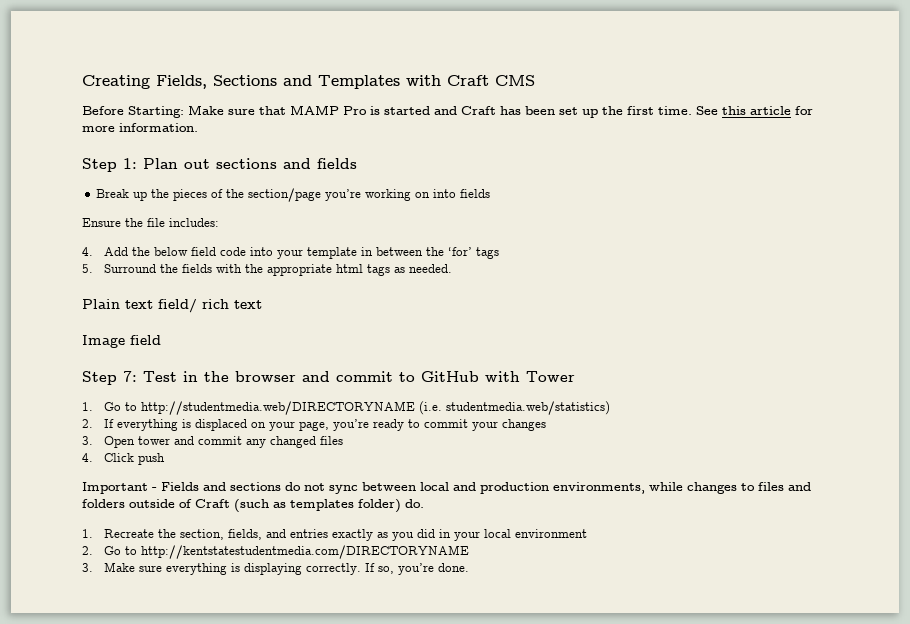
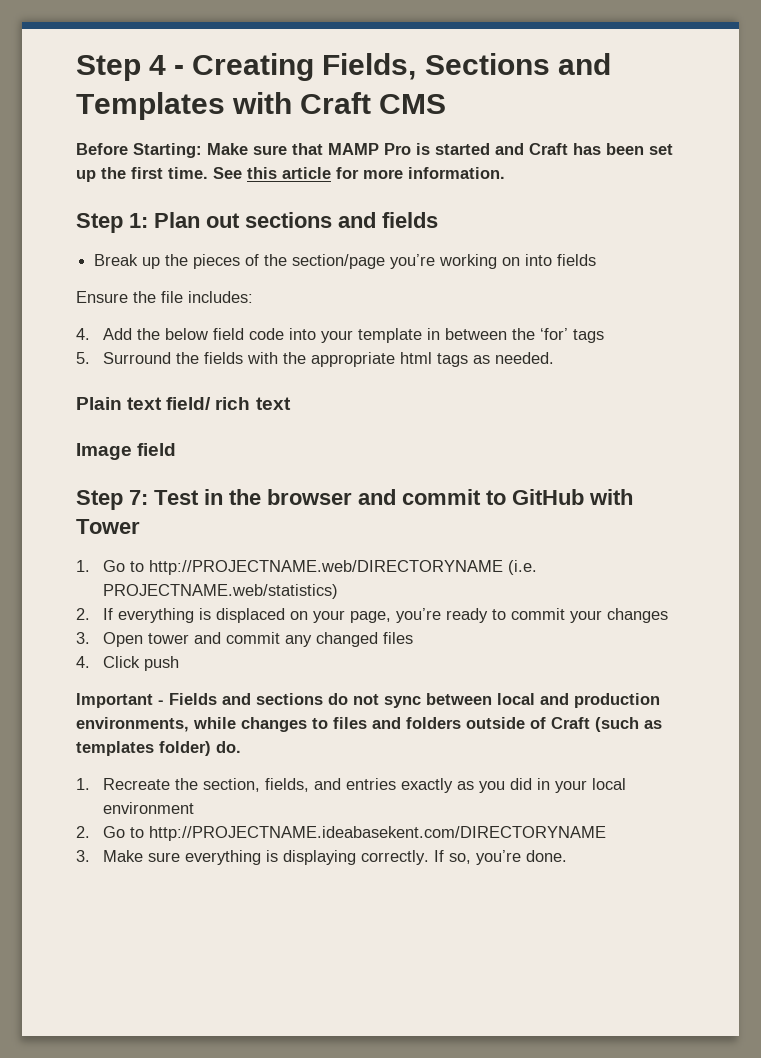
(82, 82) none -> [76,55,185,81] Step 4 -
[141,401,611,415] http://studentmedia.web/DIRECTORYNAME (i.e. studentmedia.web/statistics) -> [148,560,537,575] [102,584,338,599] http://PROJECTNAME.web/DIRECTORYNAME (i.e. PROJECTNAME.web/statistics)
[141,545,470,559] http://kentstatestudentmedia.com/DIRECTORYNAME -> [148,826,606,841] http://PROJECTNAME.ideabasekent.com/DIRECTORYNAME

